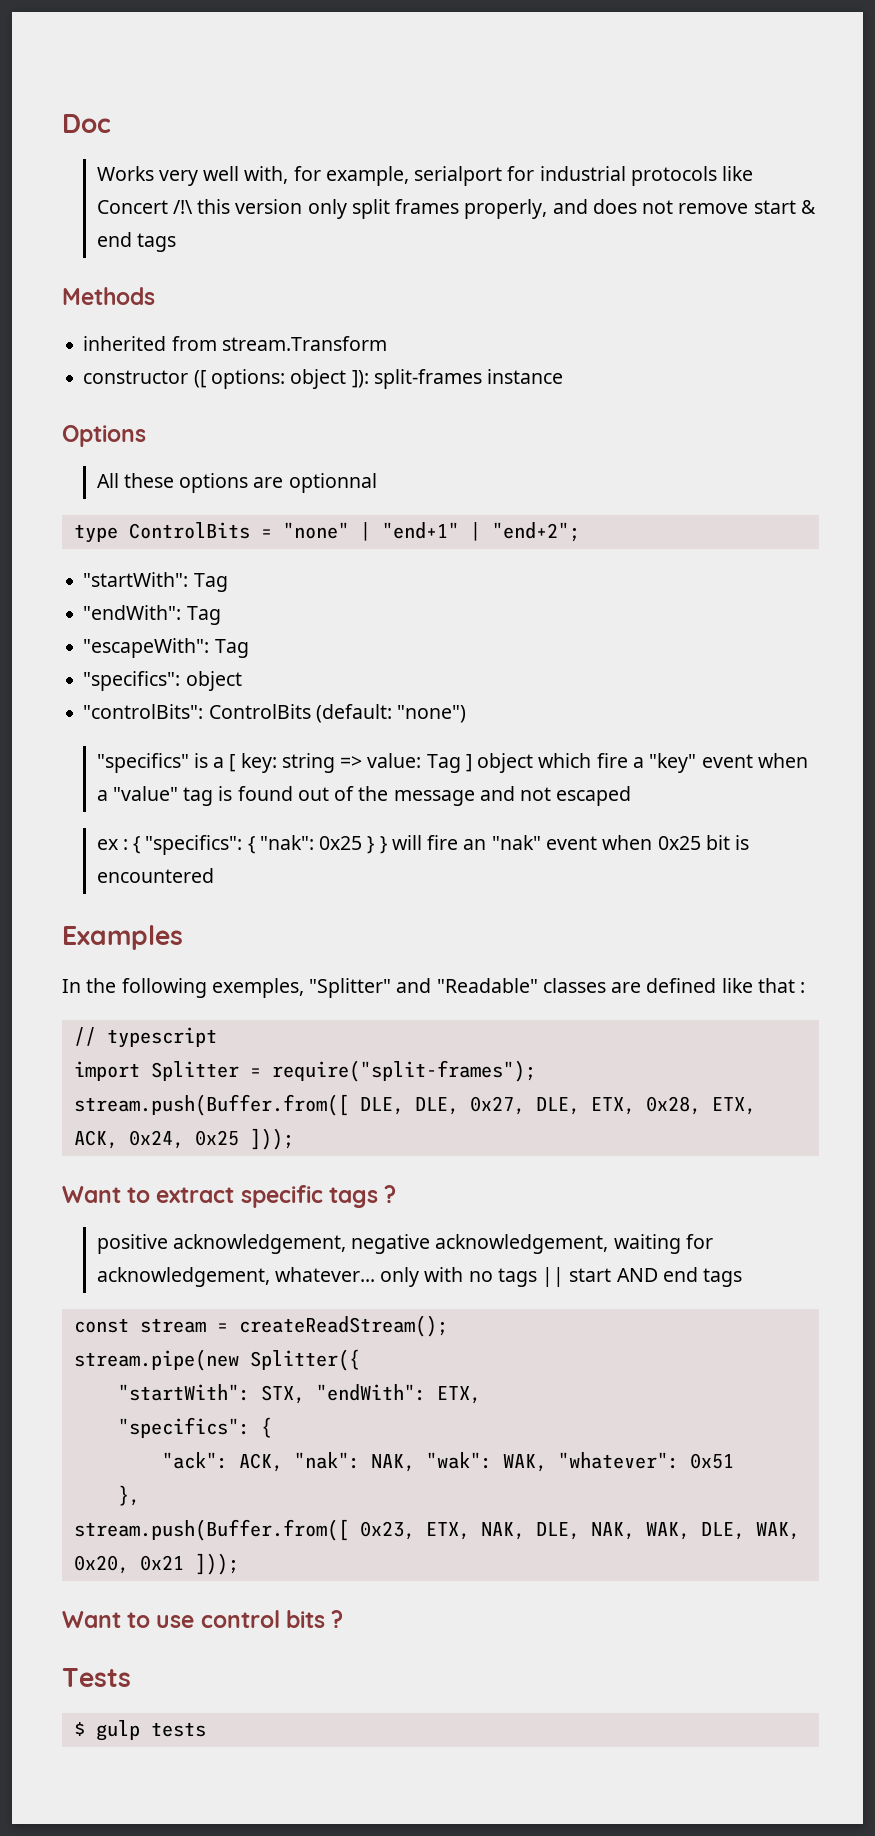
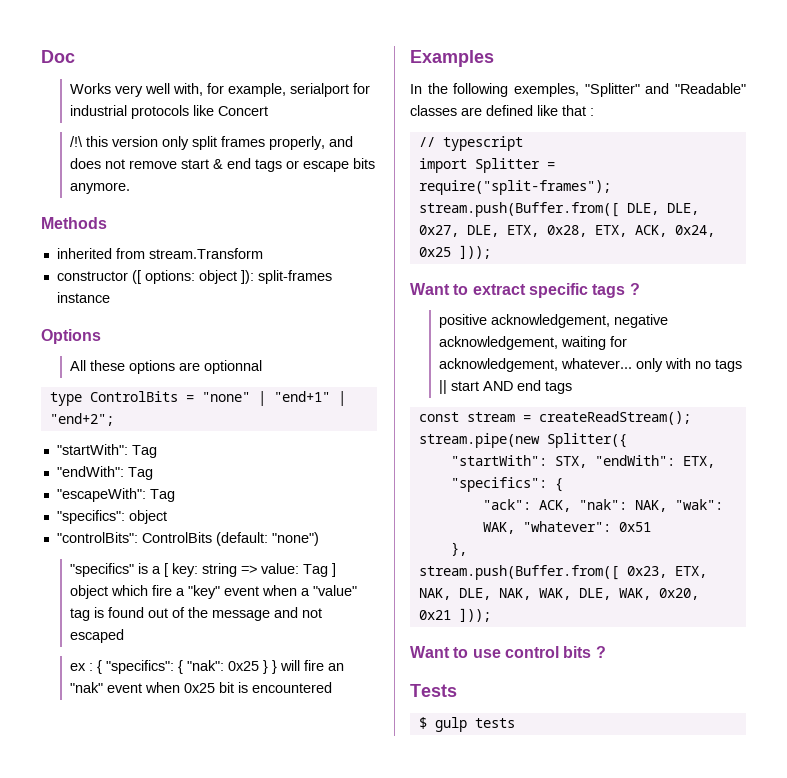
(168, 207) none -> (268, 111) //
(176, 242) none -> [285,158,375,172] [69,182,130,194] or escape bits anymore.

